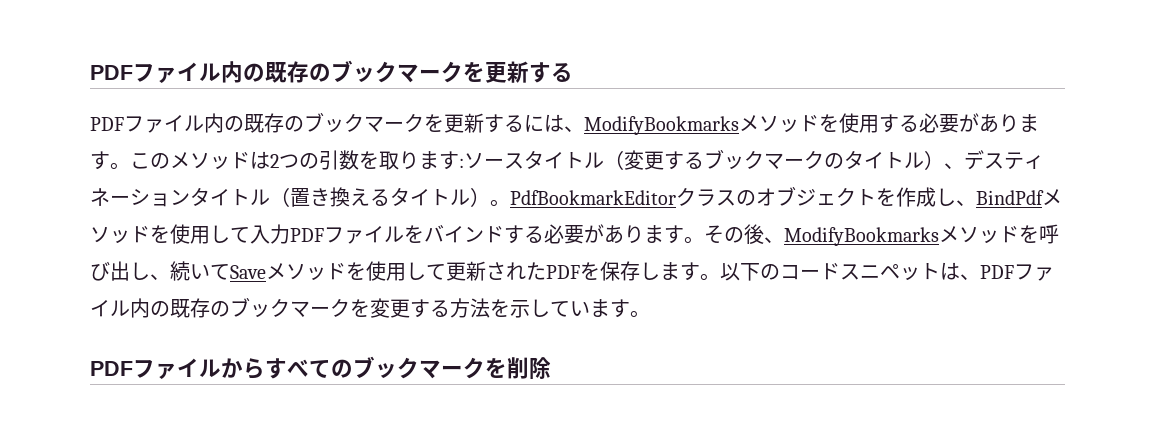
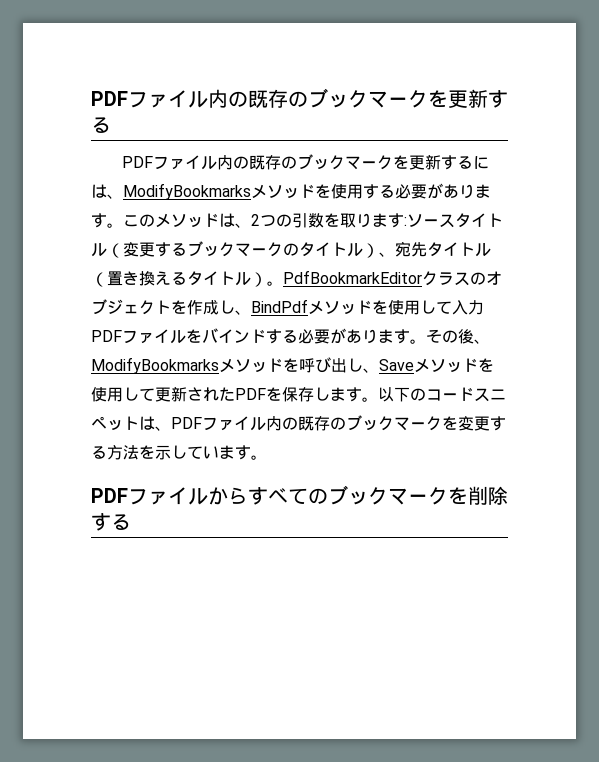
(270, 160) none -> [235,223,251,228] 、
[964,150,1044,170] [90,188,190,207] デスティネーション -> [395,241,427,257] 宛先
[170,261,230,281] 続いて -> (379, 370) none
(551, 368) none -> [91,513,131,531] する

